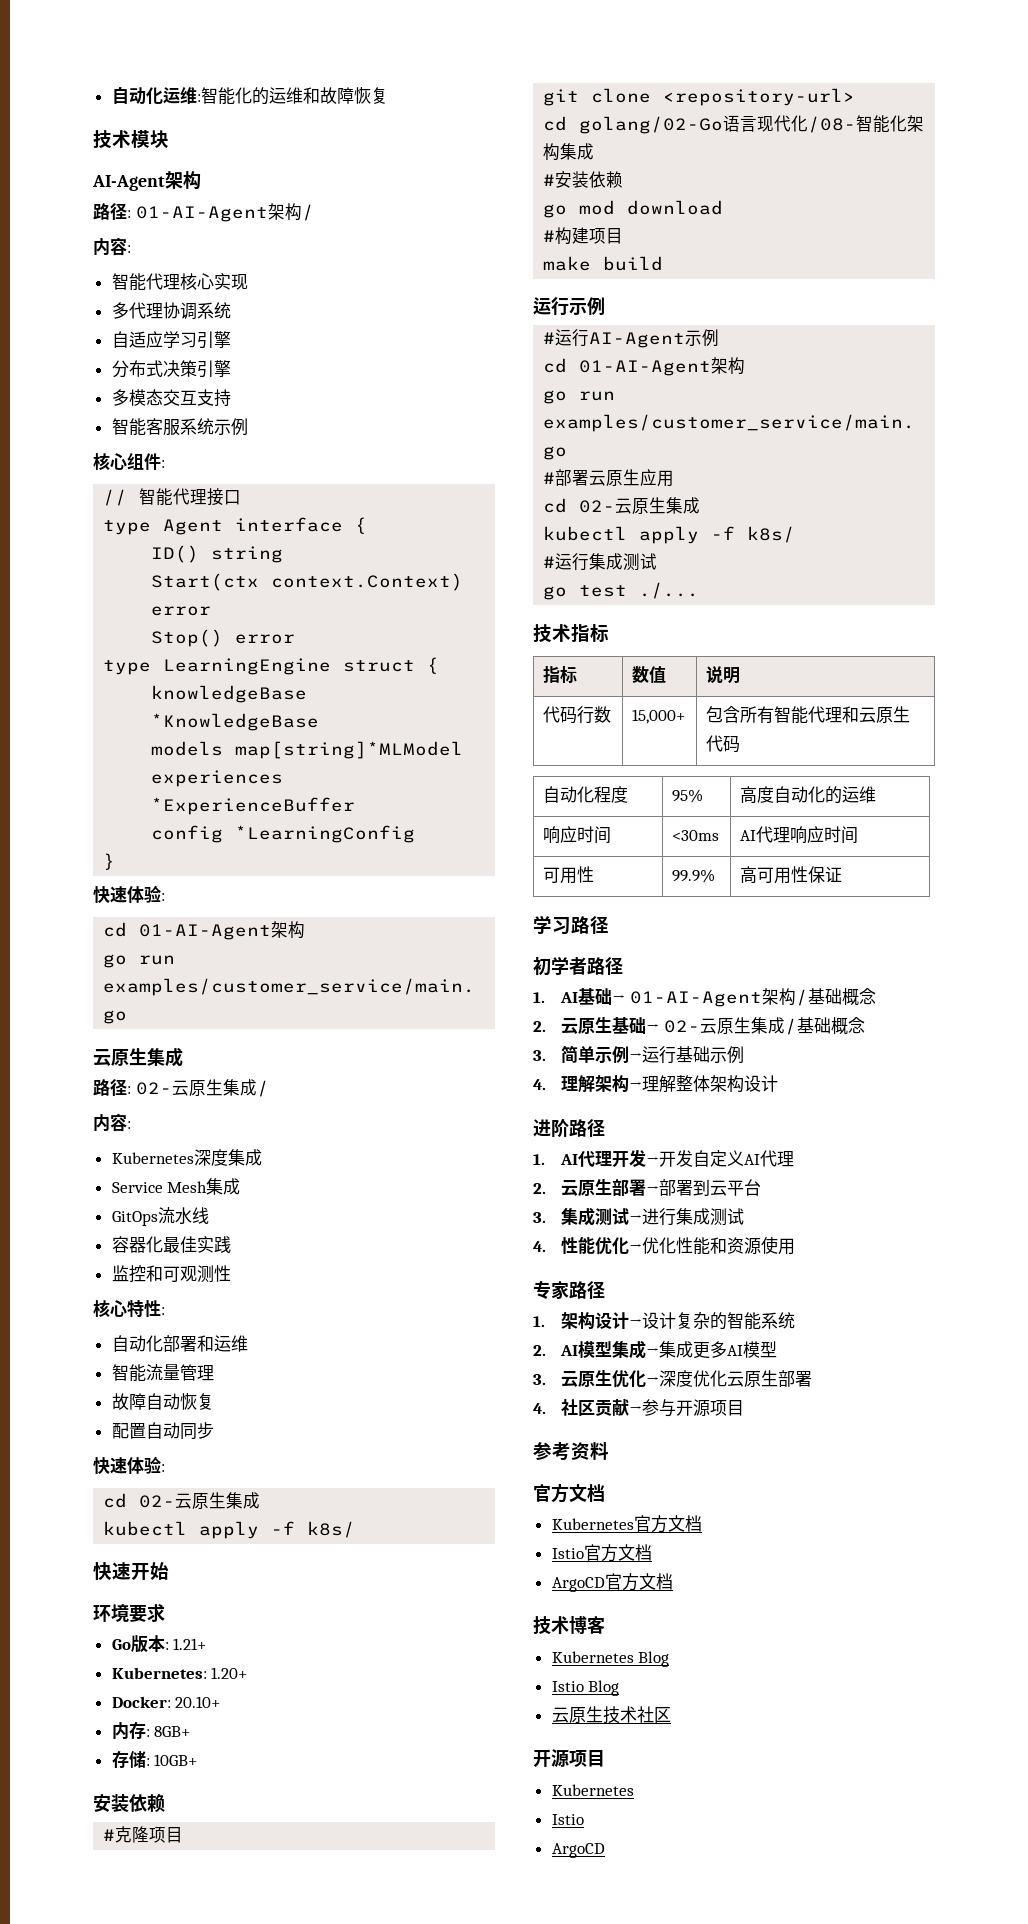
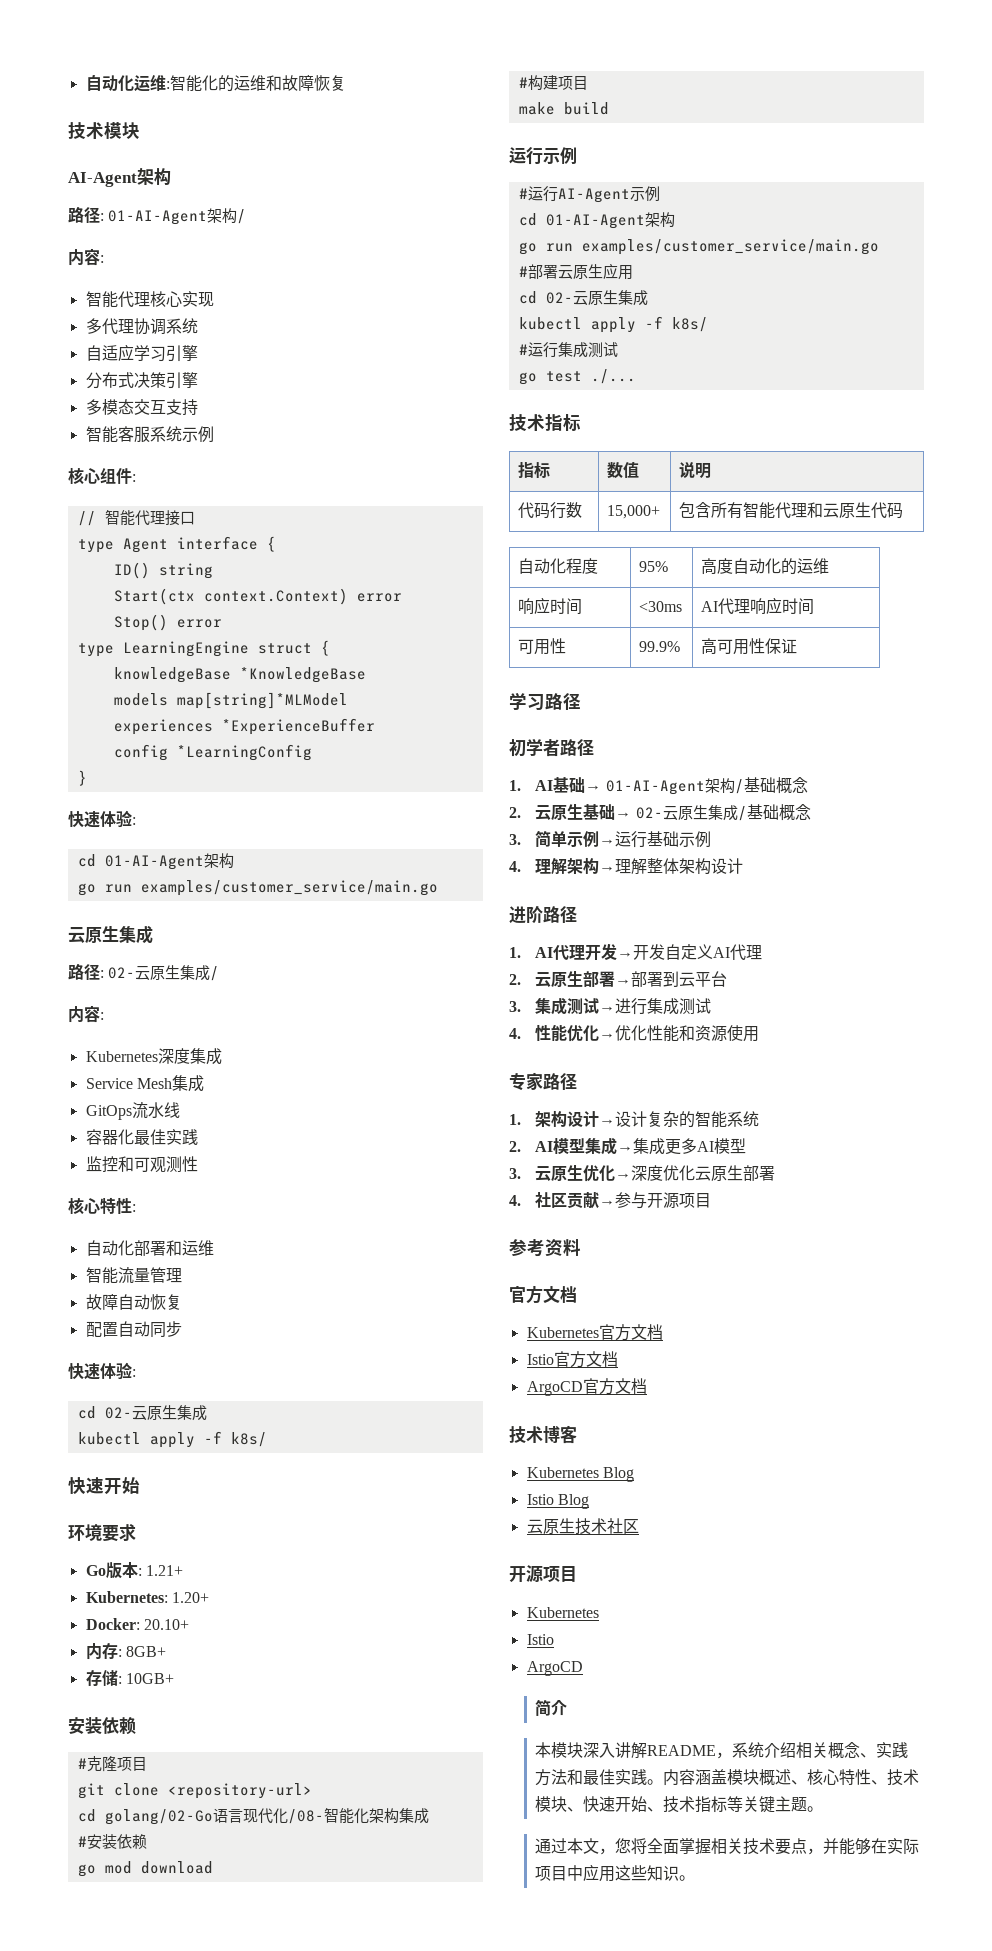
(605, 1850) none -> [535,1699,568,1716] [535,1742,909,1759] [535,1769,920,1786] [535,1796,824,1813] [535,1838,920,1855] [535,1864,696,1882] // 简介 // 本模块深入讲解README，系统介绍相关概念、实践方法和最佳实践。内容涵盖模块概述、核心特性、技术模块、快速开始、技术指标等关键主题。 // 通过本文，您将全面掌握相关技术要点，并能够在实际项目中应用这些知识。

